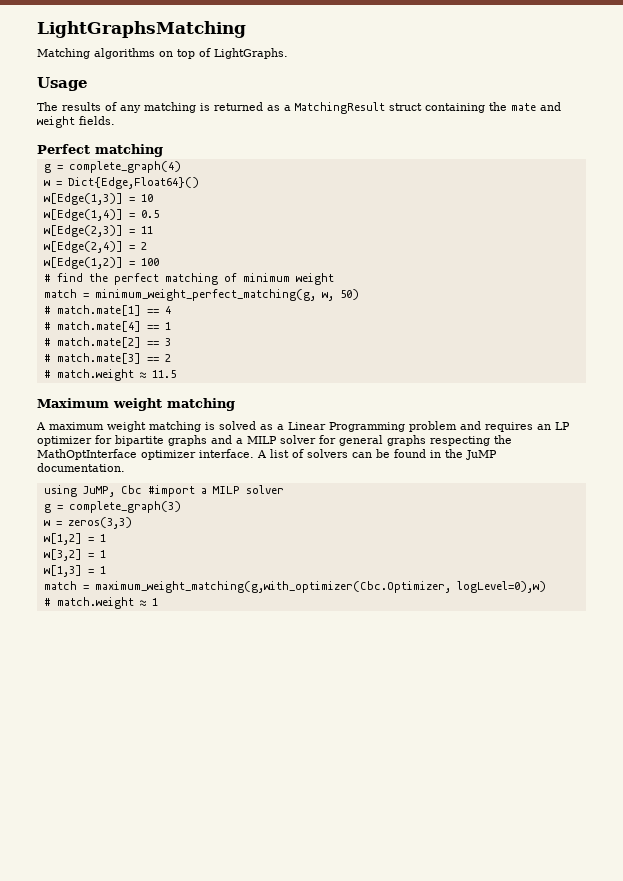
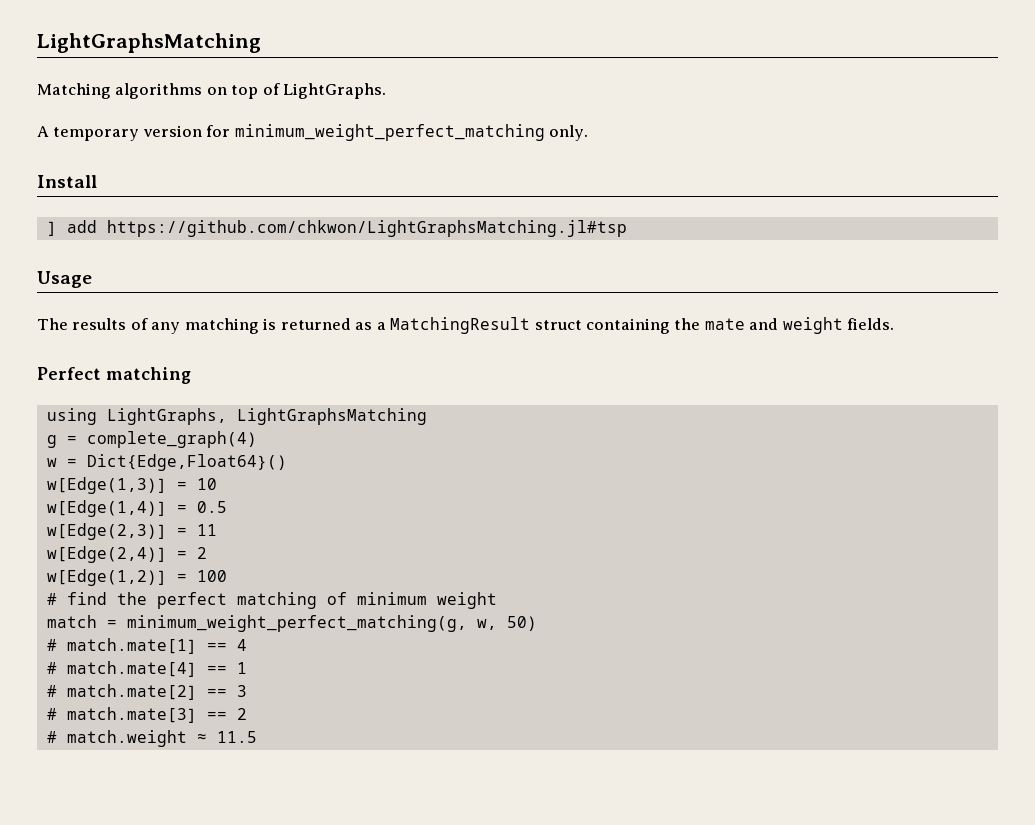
(288, 53) none -> [37,124,589,141] [37,175,97,188] [46,220,627,237] // A temporary version for minimum_weight_perfect_matching only. // Install // ] add https://github.com/chkwon/LightGraphsMatching.jl#tsp
(163, 150) none -> [46,408,427,425] // using LightGraphs, LightGraphsMatching
[37,398,235,411] [36,421,570,432] [37,435,512,446] [37,449,497,460] [37,463,125,472] [43,485,284,497] [43,501,181,513] [43,517,132,529] [43,533,106,545] [43,549,106,561] [43,565,106,577] [43,581,546,593] [43,597,158,609] // Maximum weight matching // A maximum weight matching is solved as a Linear Programming problem and requires an LP optimizer for bipartite graphs and a MILP solver for general graphs respecting the MathOptInterface optimizer interface. A list of solvers can be found in the JuMP documentation. // using JuMP, Cbc #import a MILP solver // g = complete_graph(3) // w = zeros(3,3) // w[1,2] = 1 // w[3,2] = 1 // w[1,3] = 1 // match = maximum_weight_matching(g,with_optimizer(Cbc.Optimizer, logLevel=0),w) // # match.weight ≈ 1 -> (257, 737) none

